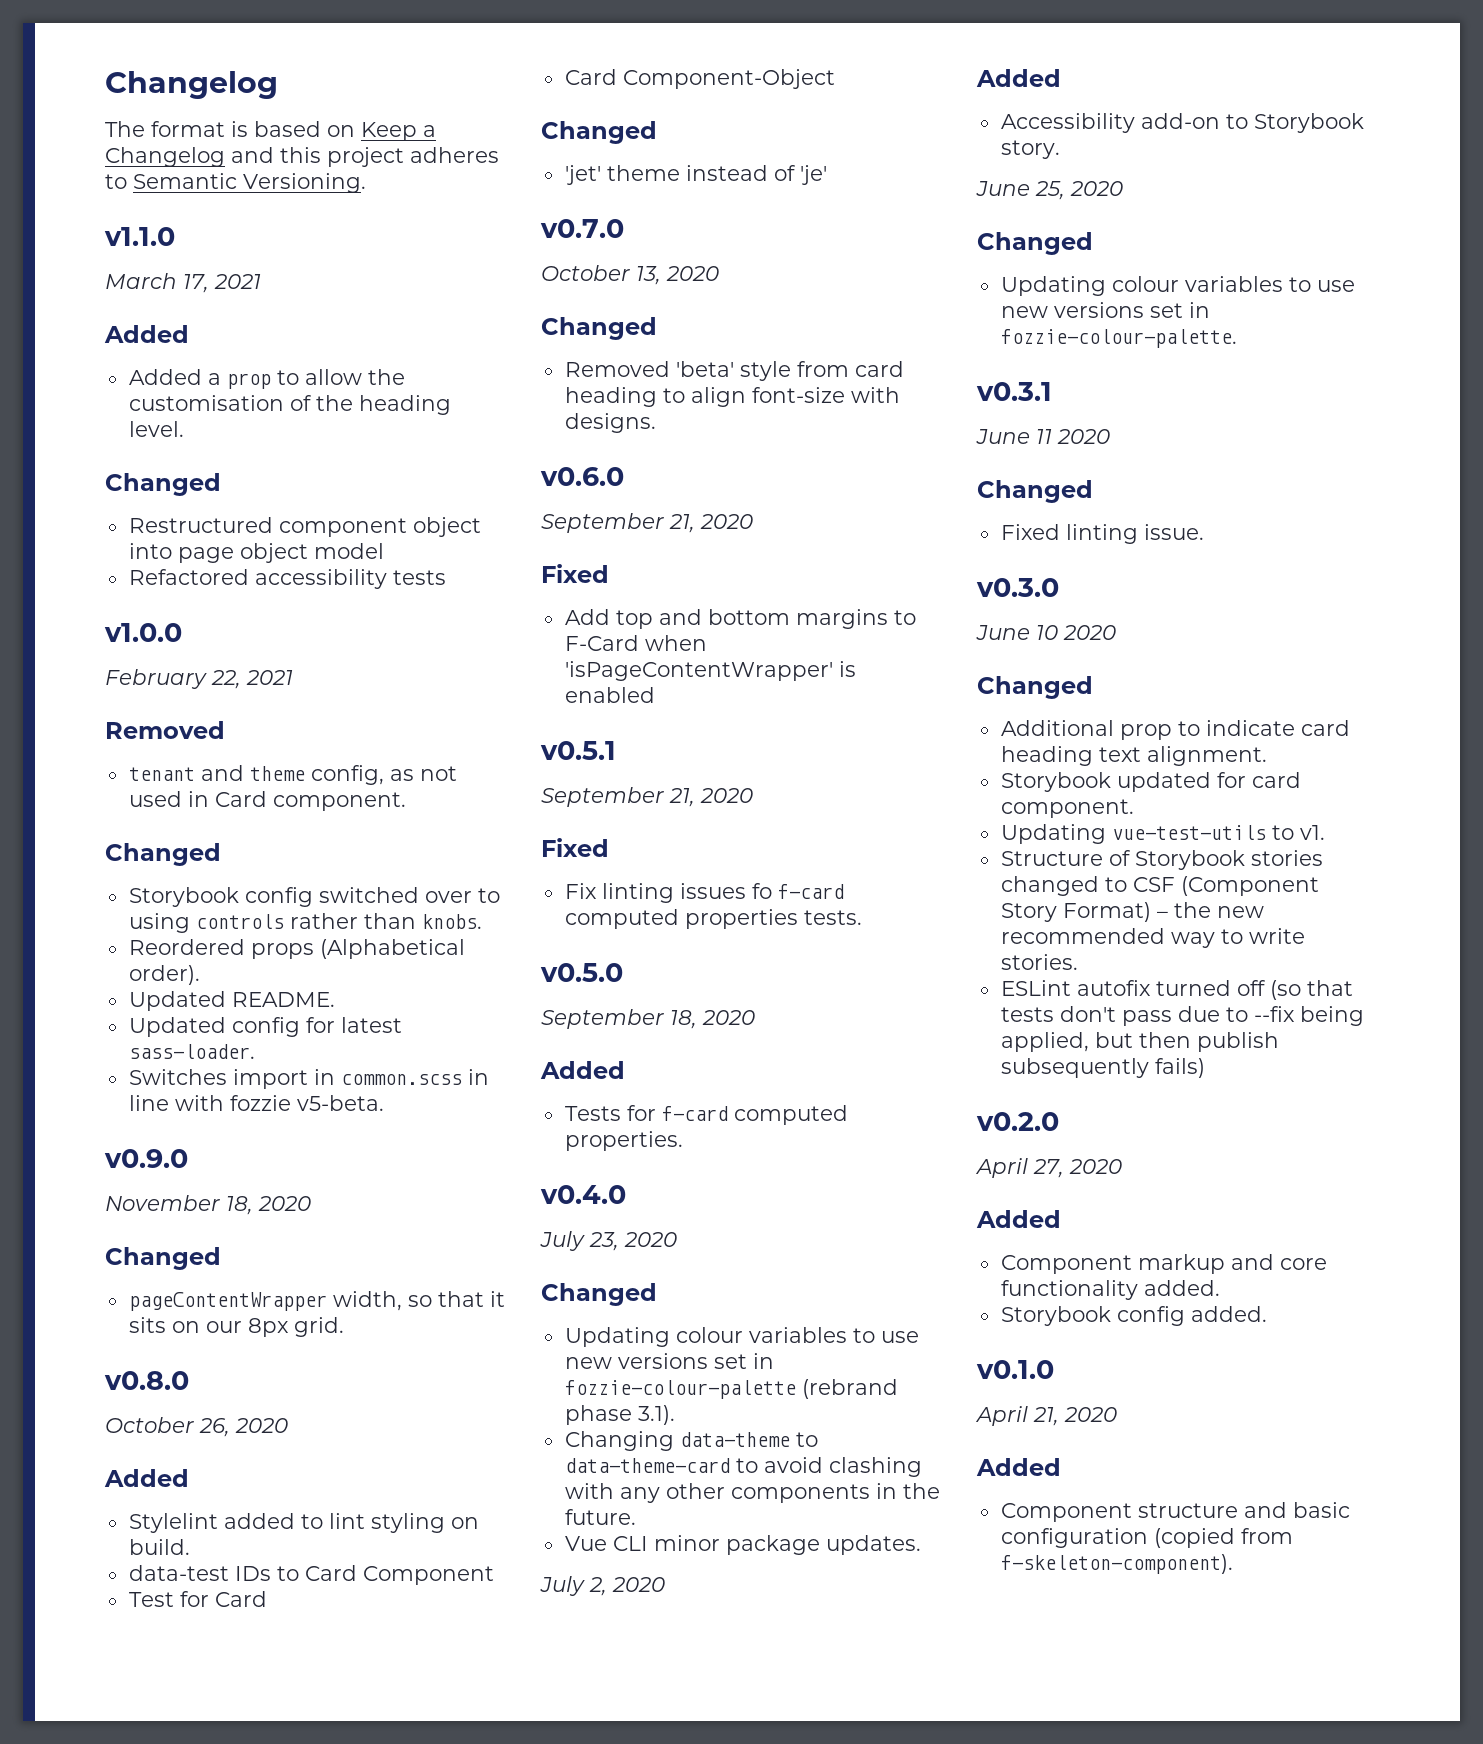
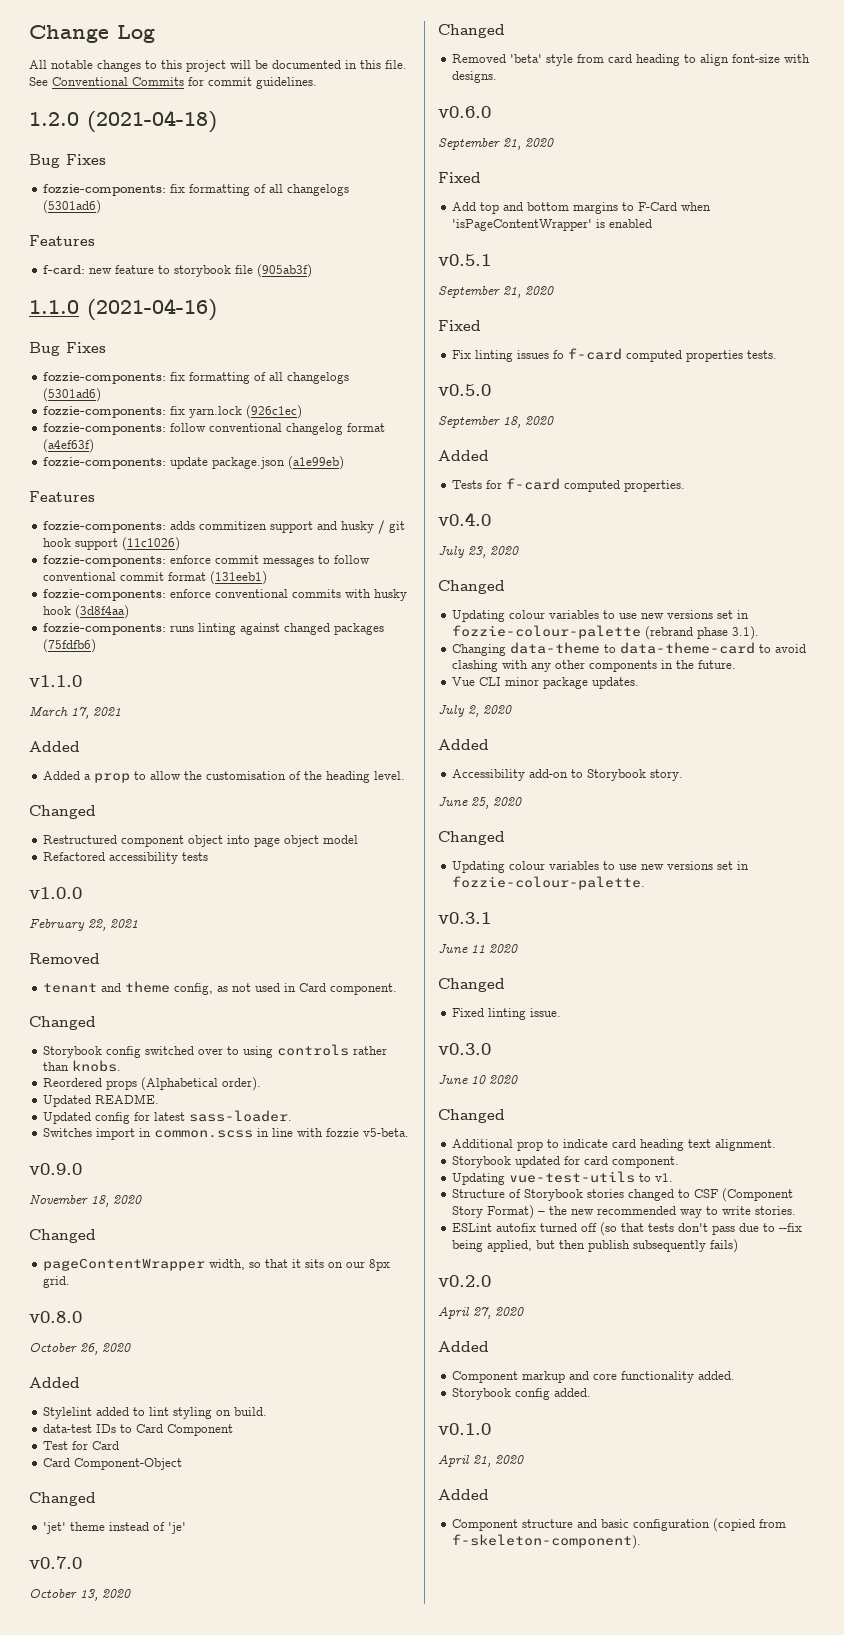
[105,71,278,99] [105,121,436,141] [105,147,499,167] [105,173,366,193] Changelog // The format is based on Keep a Changelog and this project adheres to Semantic Versioning. -> [29,25,155,43] [29,60,407,72] [29,77,317,89] [29,110,217,133] [29,154,106,168] [43,184,350,196] [43,200,102,214] [29,235,95,246] [43,264,313,278] [29,298,217,321] [29,342,106,356] [43,372,350,384] [43,388,102,402] [43,405,303,419] [43,423,386,435] [43,439,95,453] [43,456,345,470] [29,491,95,502] [43,520,406,534] [43,537,181,551] [43,555,371,567] [43,571,268,585] [43,589,408,601] [43,605,130,619] [43,623,385,635] [43,639,97,653] Change Log // All notable changes to this project will be documented in this file. See Conventional Commits for commit guidelines. // 1.2.0 (2021-04-18) // Bug Fixes // fozzie-components: fix formatting of all changelogs (5301ad6) // Features // f-card: new feature to storybook file (905ab3f) // 1.1.0 (2021-04-16) // Bug Fixes // fozzie-components: fix formatting of all changelogs (5301ad6) // fozzie-components: fix yarn.lock (926c1ec) // fozzie-components: follow conventional changelog format (a4ef63f) // fozzie-components: update package.json (a1e99eb) // Features // fozzie-components: adds commitizen support and husky / git hook support (11c1026) // fozzie-components: enforce commit messages to follow conventional commit format (131eeb1) // fozzie-components: enforce conventional commits with husky hook (3d8f4aa) // fozzie-components: runs linting against changed packages (75fdfb6)

